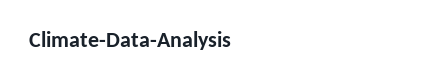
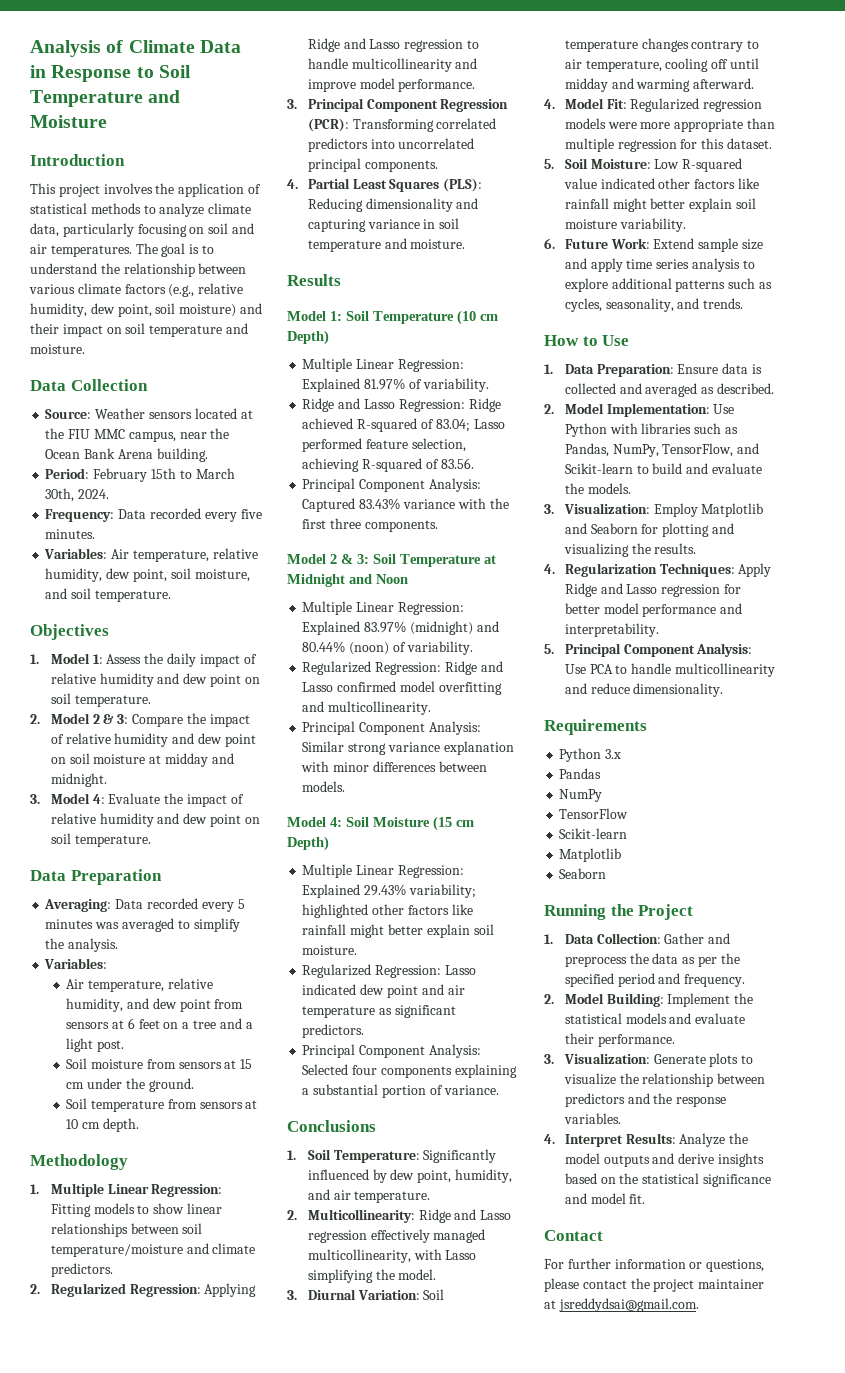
[29,31,231,50] Climate-Data-Analysis -> [30,40,241,57] [30,65,191,82] [30,90,181,107] [30,115,107,128] [30,154,125,166] [30,183,261,197] [30,203,252,217] [30,223,254,237] [30,243,214,257] [30,263,247,277] [29,283,244,297] [30,303,262,317] [30,323,248,337] [30,344,85,354] [30,379,148,391] [45,408,253,419] [45,428,230,442] [45,448,208,462] [45,468,235,482] [45,488,110,502] [45,508,262,522] [45,529,96,539] [44,548,258,562] [45,568,250,582] [45,588,171,602] [30,624,109,640] [30,653,257,667] [50,673,260,687] [50,693,151,707] [30,713,250,727] [50,733,256,747] [50,753,234,767] [50,773,107,787] [30,793,244,807] [50,813,260,827] [50,833,151,847] [30,869,162,885] [44,898,245,912] [45,918,240,932] [45,938,119,952] [44,958,108,969] [66,978,213,992] [66,998,244,1012] [66,1018,253,1029] [66,1038,125,1052] [66,1058,253,1069] [66,1078,194,1092] [66,1098,258,1112] [66,1118,139,1132] [30,1154,128,1170] [30,1183,223,1197] [50,1203,222,1217] [50,1223,203,1237] [50,1243,256,1257] [50,1263,113,1277] [30,1283,257,1297] [307,38,479,52] [307,58,478,72] [307,78,476,92] [287,98,509,112] [307,118,497,132] [307,138,475,152] [307,158,438,172] [287,178,483,192] [307,198,479,212] [307,218,460,232] [307,238,466,252] [287,274,341,286] [287,310,498,325] [287,330,329,345] [302,358,464,372] [302,378,489,392] [302,398,501,412] [302,418,505,432] [302,438,466,452] [302,458,474,472] [302,478,481,492] [302,498,509,512] [302,518,438,532] [287,554,496,567] [287,574,408,587] [302,601,464,615] [302,621,499,635] [302,641,473,655] [302,661,503,675] [302,681,502,695] [302,701,432,715] [302,721,481,735] [302,741,514,755] [301,761,487,772] [302,781,346,792] [287,816,474,831] [287,836,329,851] [302,864,464,878] [302,884,476,898] [302,904,473,918] [302,924,494,938] [302,945,358,955] [302,964,476,978] [302,984,465,998] [302,1005,456,1018] [302,1024,365,1038] [302,1044,481,1058] [302,1064,517,1078] [302,1084,499,1098] [287,1120,376,1132] [287,1149,497,1163] [307,1169,512,1183] [307,1189,431,1203] [287,1209,512,1223] [307,1229,486,1243] [307,1249,477,1263] [307,1269,437,1283] [287,1289,445,1300] [564,38,760,52] [564,58,759,72] [564,78,755,92] [544,98,763,112] [564,118,775,132] [564,138,772,152] [544,158,743,172] [563,178,759,189] [564,198,756,212] [564,218,686,232] [544,238,763,252] [564,258,755,272] [564,278,772,292] [564,298,744,312] [544,335,630,346] [544,363,762,377] [564,383,774,397] [544,403,735,417] [564,423,738,437] [564,443,760,457] [564,463,762,474] [564,483,631,494] [544,503,764,517] [564,523,734,537] [563,543,697,557] [544,563,772,577] [564,583,741,597] [564,603,743,617] [564,623,659,637] [544,643,753,657] [564,663,775,677] [564,683,724,697] [544,719,647,735] [559,748,622,762] [559,768,602,779] [559,789,603,802] [559,808,629,819] [559,828,628,839] [559,848,622,862] [559,868,607,879] [544,904,694,920] [544,933,731,944] [564,953,740,967] [564,973,746,987] [544,993,754,1007] [564,1013,746,1024] [564,1033,675,1047] [544,1053,754,1067] [563,1073,766,1087] [564,1093,727,1107] [563,1113,621,1124] [544,1133,749,1147] [564,1153,764,1167] [564,1173,771,1187] [564,1193,646,1204] [544,1230,603,1241] [544,1258,765,1272] [544,1278,765,1292] [544,1298,699,1312] Analysis of Climate Data in Response to Soil Temperature and Moisture // Introduction // This project involves the application of statistical methods to analyze climate data, particularly focusing on soil and air temperatures. The goal is to understand the relationship between various climate factors (e.g., relative humidity, dew point, soil moisture) and their impact on soil temperature and moisture. // Data Collection // Source: Weather sensors located at the FIU MMC campus, near the Ocean Bank Arena building. // Period: February 15th to March 30th, 2024. // Frequency: Data recorded every five minutes. // Variables: Air temperature, relative humidity, dew point, soil moisture, and soil temperature. // Objectives // 1. Model 1: Assess the daily impact of relative humidity and dew point on soil temperature. // 2. Model 2 & 3: Compare the impact of relative humidity and dew point on soil moisture at midday and midnight. // 3. Model 4: Evaluate the impact of relative humidity and dew point on soil temperature. // Data Preparation // Averaging: Data recorded every 5 minutes was averaged to simplify the analysis. // Variables: // Air temperature, relative humidity, and dew point from sensors at 6 feet on a tree and a light post. // Soil moisture from sensors at 15 cm under the ground. // Soil temperature from sensors at 10 cm depth. // Methodology // 1. Multiple Linear Regression: Fitting models to show linear relationships between soil temperature/moisture and climate predictors. // 2. Regularized Regression: Applying Ridge and Lasso regression to handle multicollinearity and improve model performance. // 3. Principal Component Regression (PCR): Transforming correlated predictors into uncorrelated principal components. // 4. Partial Least Squares (PLS): Reducing dimensionality and capturing variance in soil temperature and moisture. // Results // Model 1: Soil Temperature (10 cm Depth) // Multiple Linear Regression: Explained 81.97% of variability. // Ridge and Lasso Regression: Ridge achieved R-squared of 83.04; Lasso performed feature selection, achieving R-squared of 83.56. // Principal Component Analysis: Captured 83.43% variance with the first three components. // Model 2 & 3: Soil Temperature at Midnight and Noon // Multiple Linear Regression: Explained 83.97% (midnight) and 80.44% (noon) of variability. // Regularized Regression: Ridge and Lasso confirmed model overfitting and multicollinearity. // Principal Component Analysis: Similar strong variance explanation with minor differences between models. // Model 4: Soil Moisture (15 cm Depth) // Multiple Linear Regression: Explained 29.43% variability; highlighted other factors like rainfall might better explain soil moisture. // Regularized Regression: Lasso indicated dew point and air temperature as significant predictors. // Principal Component Analysis: Selected four components explaining a substantial portion of variance. // Conclusions // 1. Soil Temperature: Significantly influenced by dew point, humidity, and air temperature. // 2. Multicollinearity: Ridge and Lasso regression effectively managed multicollinearity, with Lasso simplifying the model. // 3. Diurnal Variation: Soil temperature changes contrary to air temperature, cooling off until midday and warming afterward. // 4. Model Fit: Regularized regression models were more appropriate than multiple regression for this dataset. // 5. Soil Moisture: Low R-squared value indicated other factors like rainfall might better explain soil moisture variability. // 6. Future Work: Extend sample size and apply time series analysis to explore additional patterns such as cycles, seasonality, and trends. // How to Use // 1. Data Preparation: Ensure data is collected and averaged as described. // 2. Model Implementation: Use Python with libraries such as Pandas, NumPy, TensorFlow, and Scikit-learn to build and evaluate the models. // 3. Visualization: Employ Matplotlib and Seaborn for plotting and visualizing the results. // 4. Regularization Techniques: Apply Ridge and Lasso regression for better model performance and interpretability. // 5. Principal Component Analysis: Use PCA to handle multicollinearity and reduce dimensionality. // Requirements // Python 3.x // Pandas // NumPy // TensorFlow // Scikit-learn // Matplotlib // Seaborn // Running the Project // 1. Data Collection: Gather and preprocess the data as per the specified period and frequency. // 2. Model Building: Implement the statistical models and evaluate their performance. // 3. Visualization: Generate plots to visualize the relationship between predictors and the response variables. // 4. Interpret Results: Analyze the model outputs and derive insights based on the statistical significance and model fit. // Contact // For further information or questions, please contact the project maintainer at jsreddydsai@gmail.com.

